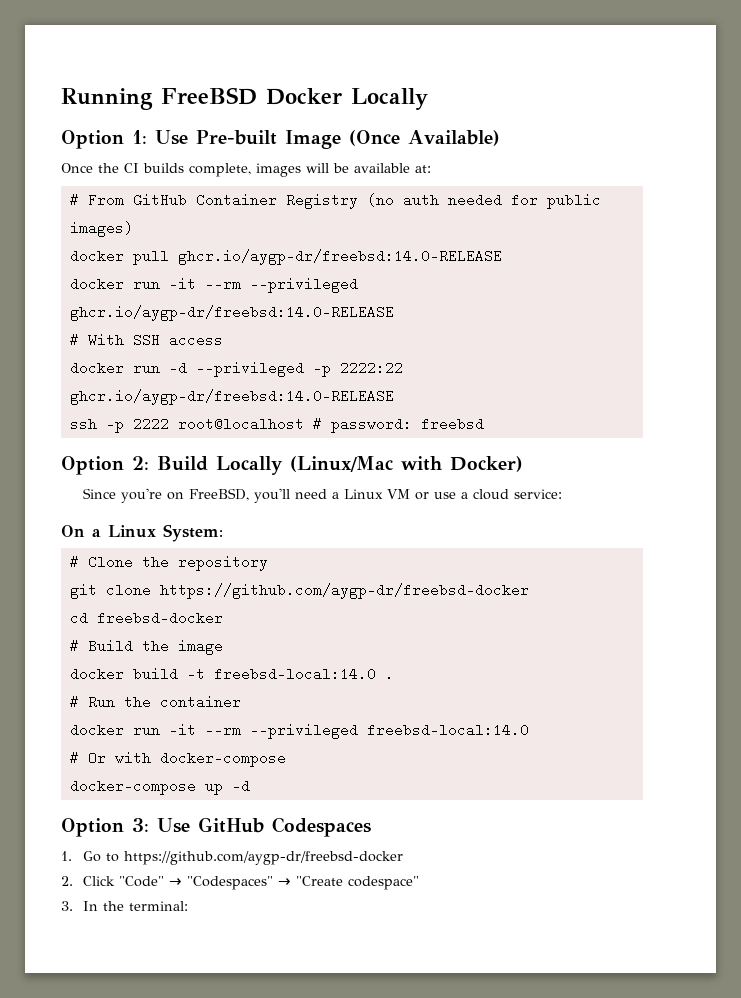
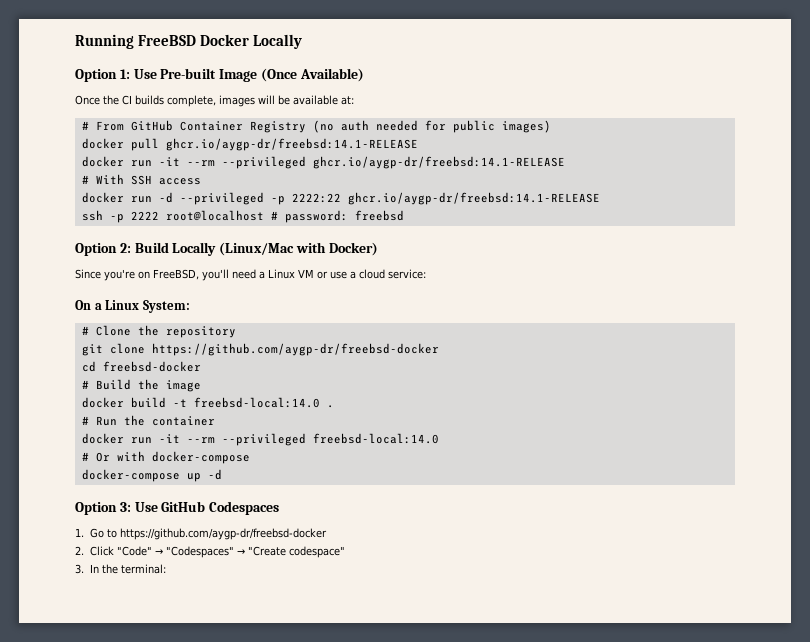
[177,249,502,265] [69,277,358,293] [69,305,394,321] ghcr.io/aygp-dr/freebsd:14.0-RELEASE // docker run -it --rm --privileged ghcr.io/aygp-dr/freebsd:14.0-RELEASE -> [165,138,418,151] [81,156,565,169] ghcr.io/aygp-dr/freebsd:14.1-RELEASE // docker run -it --rm --privileged ghcr.io/aygp-dr/freebsd:14.1-RELEASE
[69,389,394,405] ghcr.io/aygp-dr/freebsd:14.0-RELEASE -> [347,192,600,205] ghcr.io/aygp-dr/freebsd:14.1-RELEASE

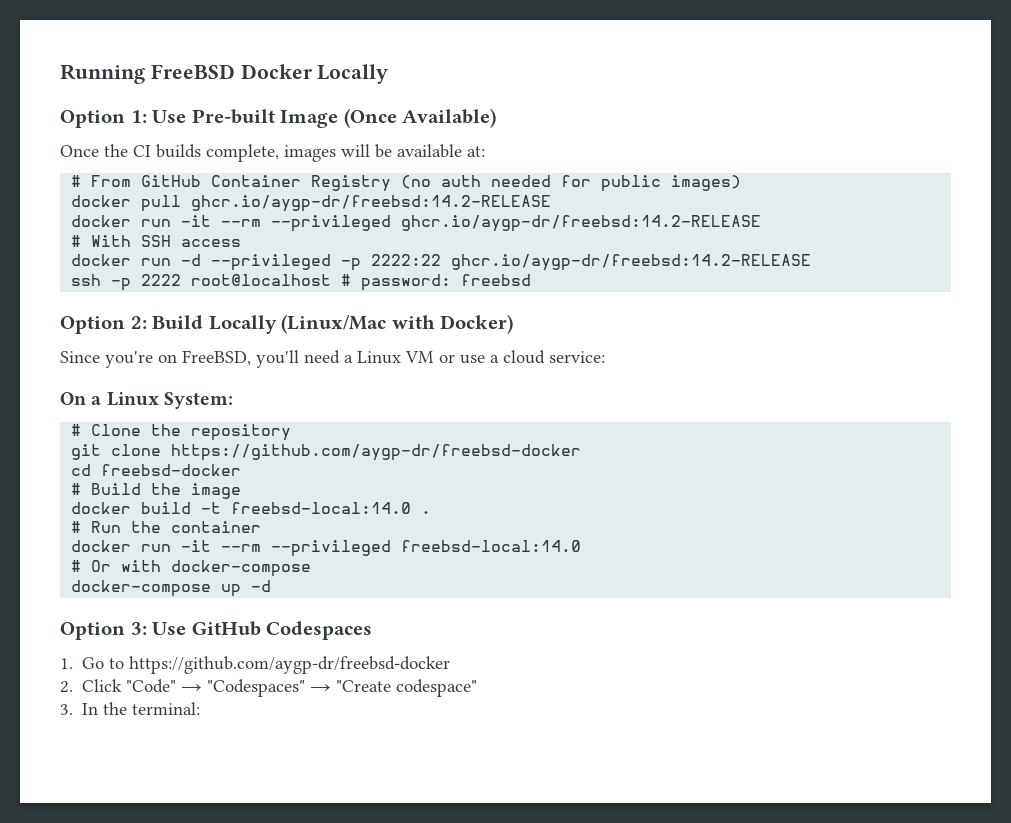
[165,138,418,151] [81,156,565,169] ghcr.io/aygp-dr/freebsd:14.1-RELEASE // docker run -it --rm --privileged ghcr.io/aygp-dr/freebsd:14.1-RELEASE -> [191,195,552,212] [71,215,762,232] ghcr.io/aygp-dr/freebsd:14.2-RELEASE // docker run -it --rm --privileged ghcr.io/aygp-dr/freebsd:14.2-RELEASE
[347,192,600,205] ghcr.io/aygp-dr/freebsd:14.1-RELEASE -> [451,254,812,271] ghcr.io/aygp-dr/freebsd:14.2-RELEASE

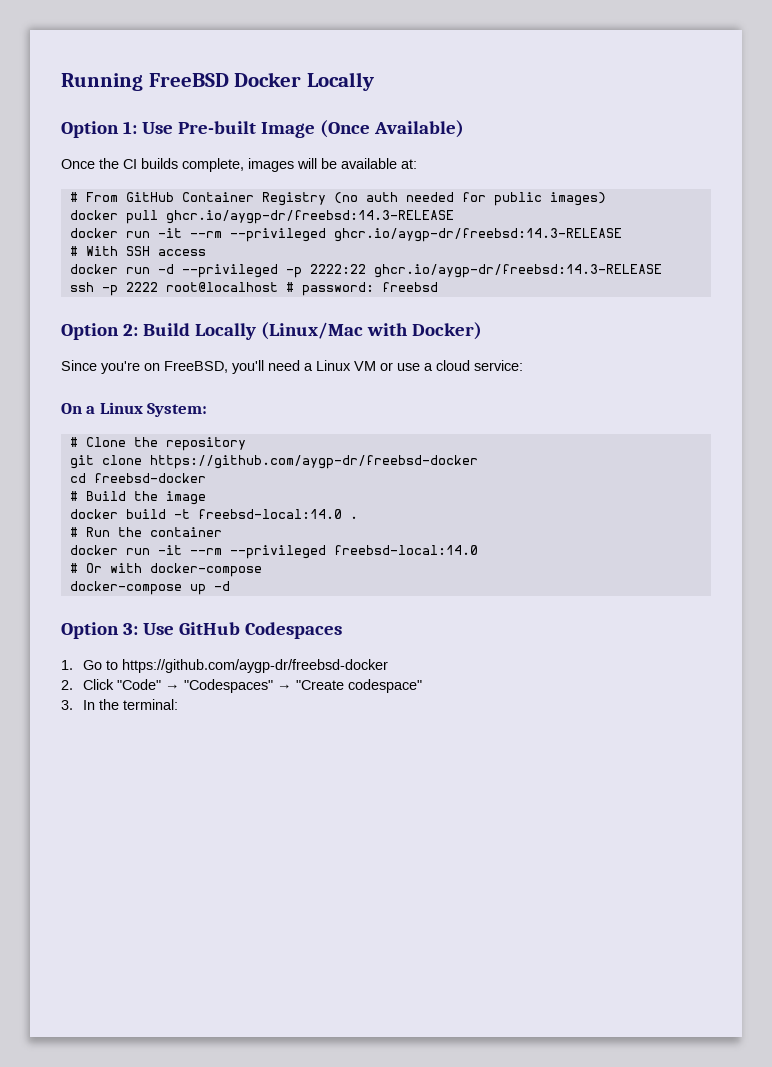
[191,195,552,212] [71,215,762,232] ghcr.io/aygp-dr/freebsd:14.2-RELEASE // docker run -it --rm --privileged ghcr.io/aygp-dr/freebsd:14.2-RELEASE -> [165,210,454,224] [69,228,622,242] ghcr.io/aygp-dr/freebsd:14.3-RELEASE // docker run -it --rm --privileged ghcr.io/aygp-dr/freebsd:14.3-RELEASE
[451,254,812,271] ghcr.io/aygp-dr/freebsd:14.2-RELEASE -> [373,264,662,278] ghcr.io/aygp-dr/freebsd:14.3-RELEASE

